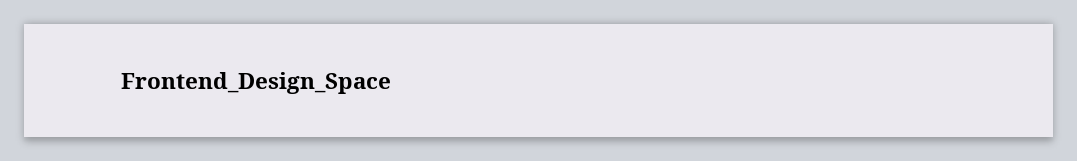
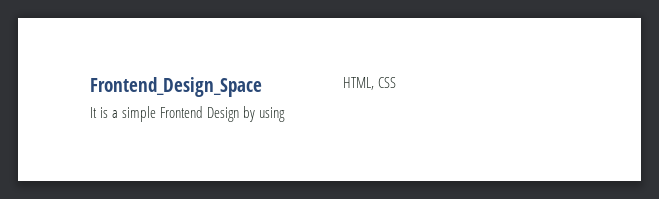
(391, 83) none -> [90,106,286,122] [343,77,397,90] // It is a simple Frontend Design by using HTML, CSS

